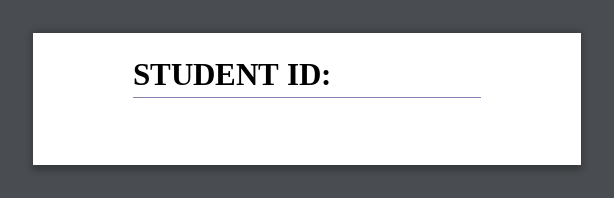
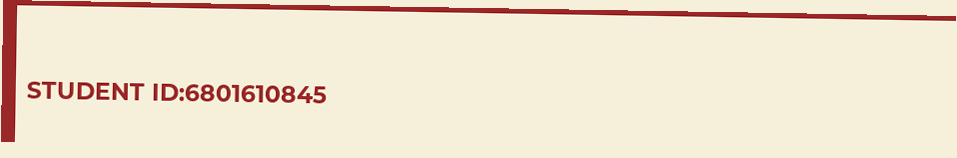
[287,64,332,85] ID: -> [151,83,327,104] ID:6801610845

